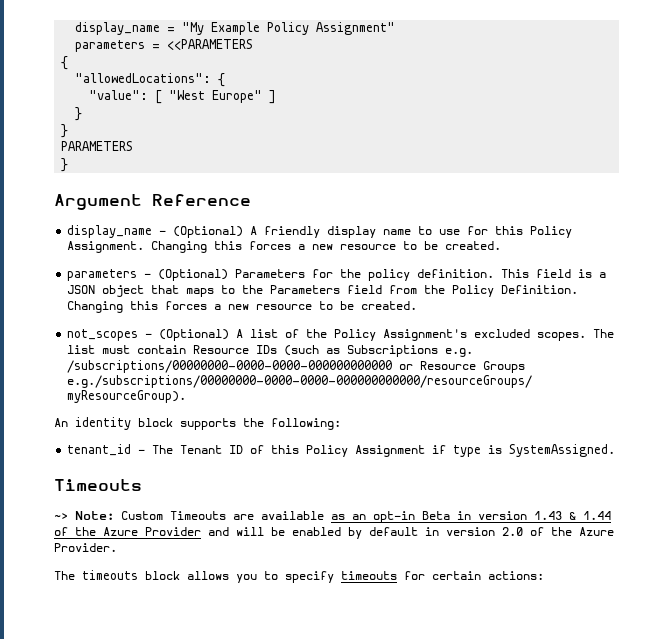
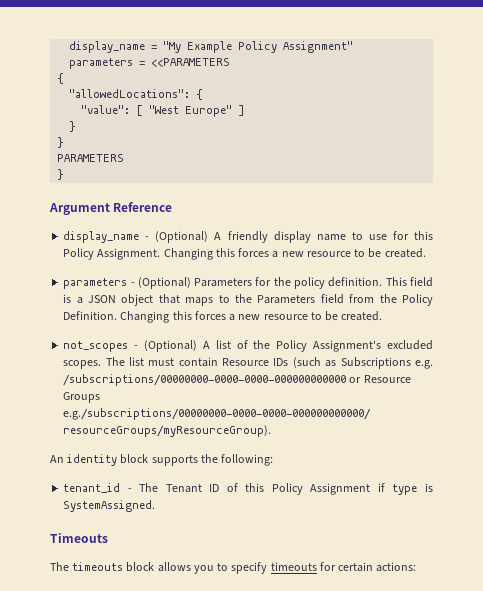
[54,511,611,523] [54,527,614,539] [54,543,117,552] // ~> Note: Custom Timeouts are available as an opt-in Beta in version 1.43 & 1.44 of the Azure Provider and will be enabled by default in version 2.0 of the Azure Provider. -> (108, 538) none

